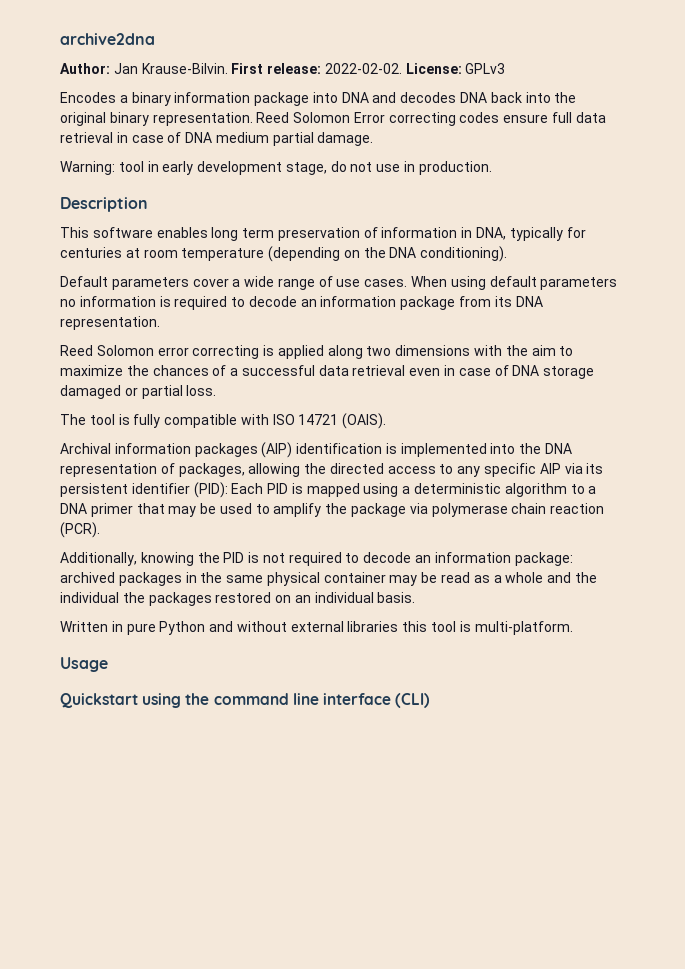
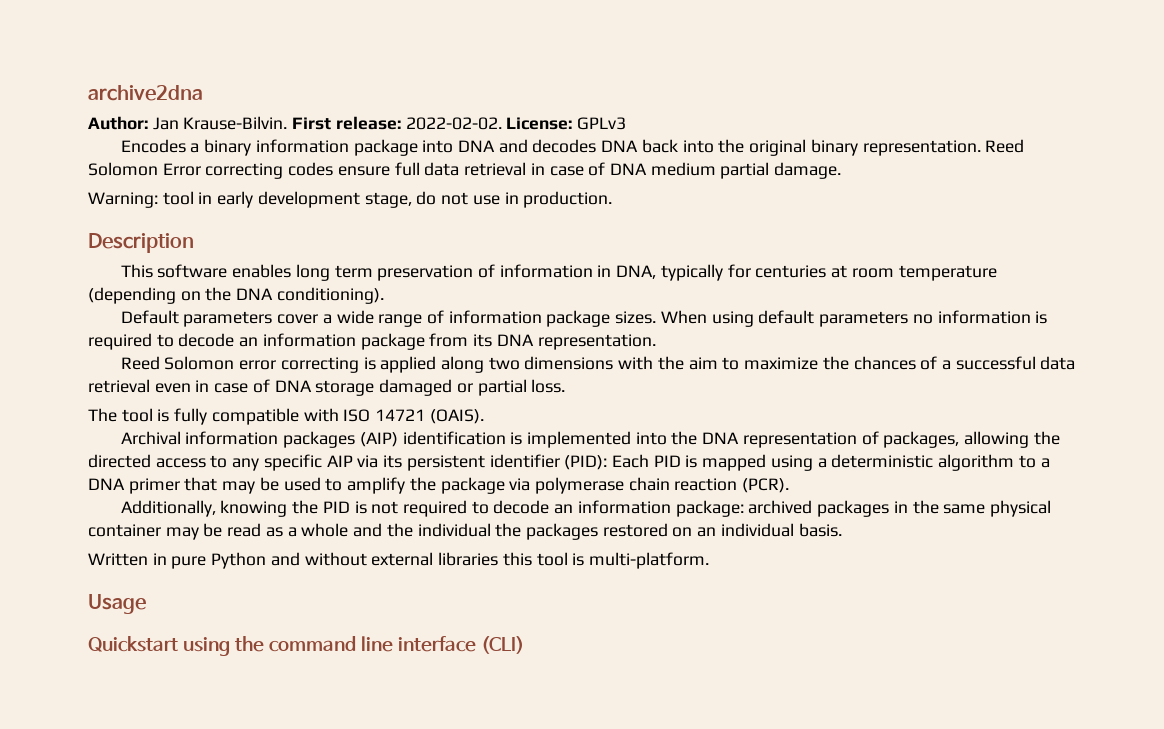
[336,279,408,287] use cases. -> [448,310,657,327] information package sizes.

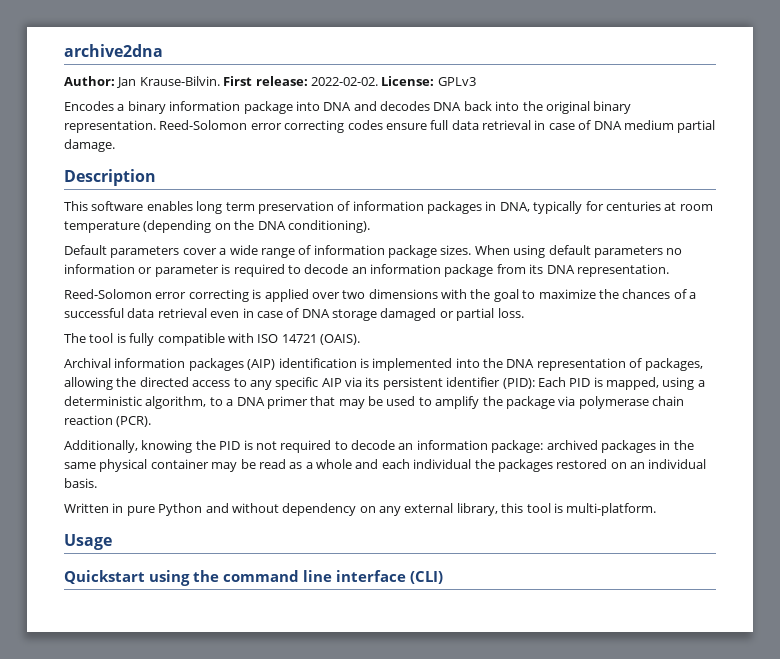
[985,139,1025,153] [88,162,201,176] Reed Solomon Error -> [159,120,282,130] Reed-Solomon error
[88,191,613,208] // Warning: tool in early development stage, do not use in production. -> (115, 145) none
(593, 271) none -> [427,201,482,214] packages
(1031, 317) none -> [138,265,219,277] or parameter
[120,356,235,370] Reed Solomon -> [64,289,152,299] Reed-Solomon
[441,356,485,373] along -> [311,292,340,299] over
[688,357,718,370] aim -> [493,289,519,302] goal
[702,454,767,471] mapped -> [606,377,659,390] mapped,
[938,454,1015,471] algorithm -> [145,396,207,409] algorithm,
[386,523,413,537] the -> [381,459,410,469] each
[371,552,499,566] external libraries -> [282,503,498,516] dependency on any external library,

